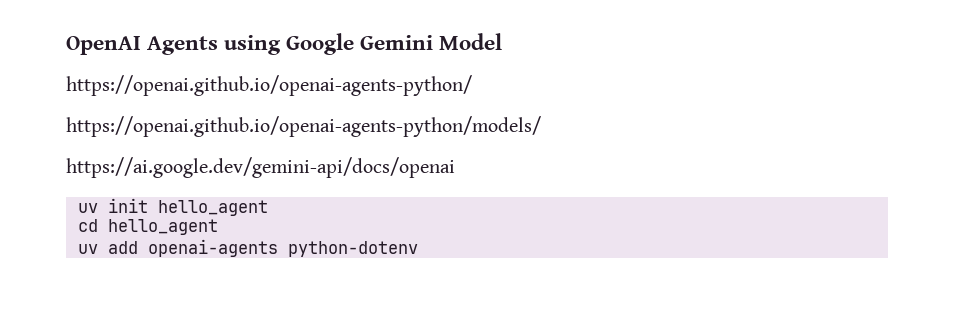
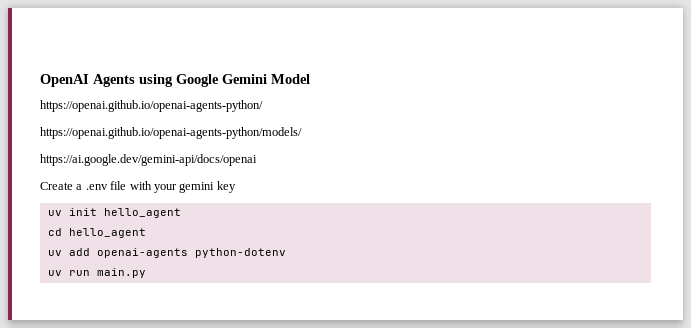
(455, 167) none -> [40,181,236,193] // Create a .env file with your gemini key
(418, 249) none -> [47,268,146,278] // uv run main.py

